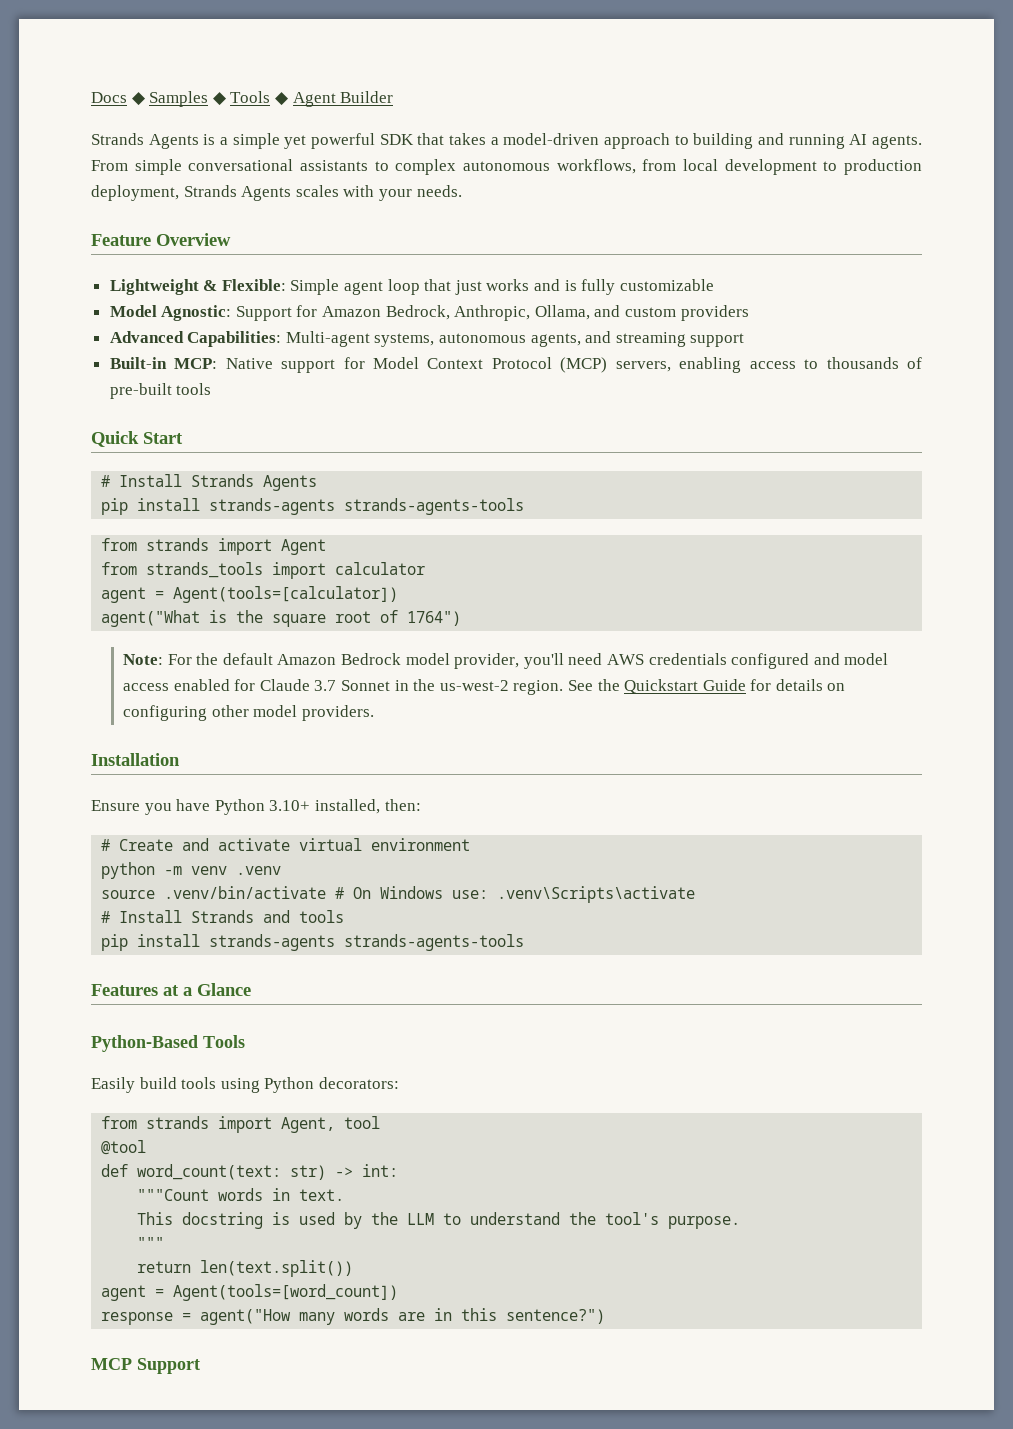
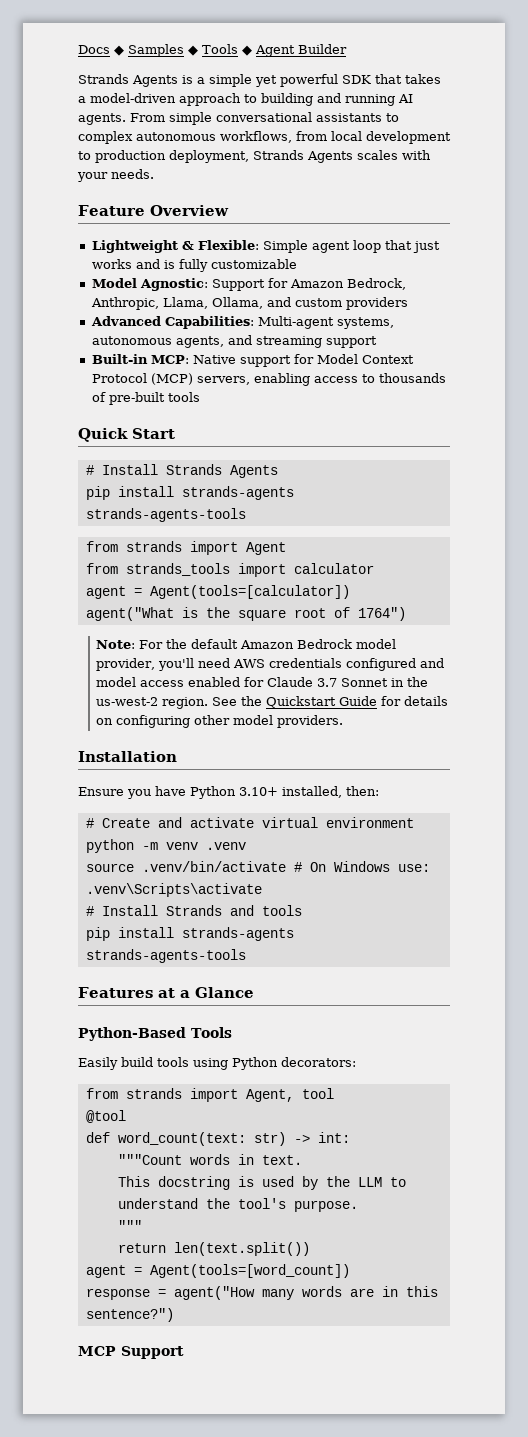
(531, 313) none -> [162,297,208,309] Llama,

